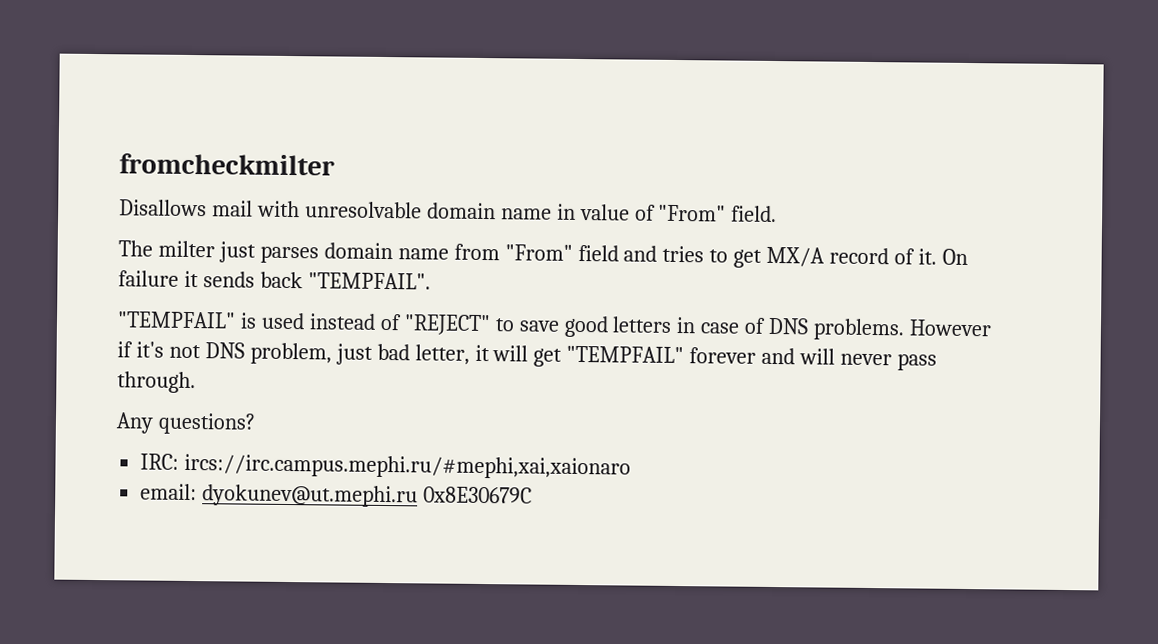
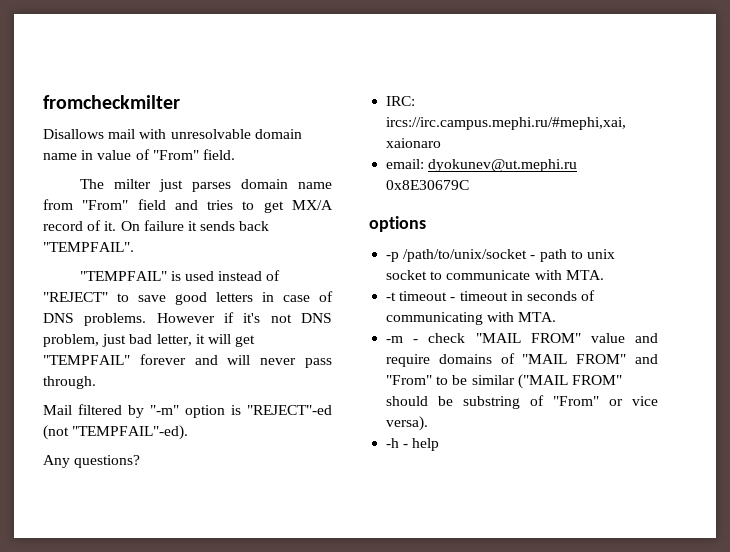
(196, 382) none -> [43,404,332,418] [43,425,189,440] // Mail filtered by "-m" option is "REJECT"-ed (not "TEMPFAIL"-ed).
(533, 495) none -> [369,216,426,232] [386,249,615,262] [386,270,604,280] [386,290,596,301] [386,312,557,325] [386,333,658,343] [386,353,658,367] [386,374,622,389] [386,395,658,409] [386,416,429,431] [386,438,440,451] // options // -p /path/to/unix/socket - path to unix socket to communicate with MTA. // -t timeout - timeout in seconds of communicating with MTA. // -m - check "MAIL FROM" value and require domains of "MAIL FROM" and "From" to be similar ("MAIL FROM" should be substring of "From" or vice versa). // -h - help

